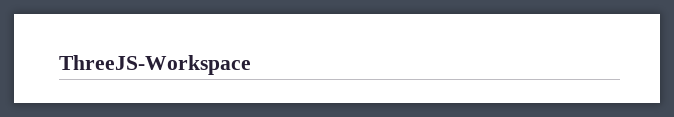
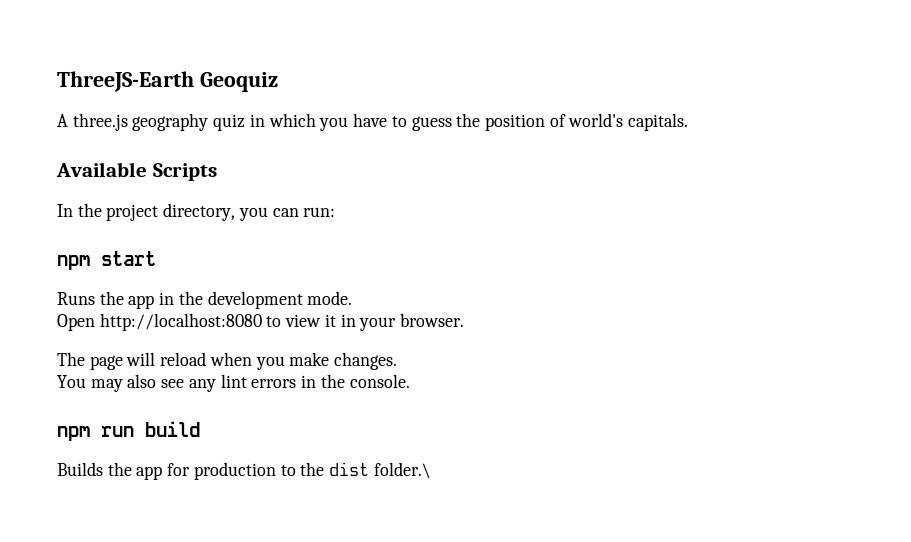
[59,55,251,75] ThreeJS-Workspace -> [57,71,278,92] [57,113,689,131] [56,162,217,181] [57,203,336,221] [57,251,156,270] [57,291,353,309] [57,313,465,331] [57,352,398,370] [57,374,410,392] [57,421,200,441] [57,462,431,480] ThreeJS-Earth Geoquiz // A three.js geography quiz in which you have to guess the position of world's capitals. // Available Scripts // In the project directory, you can run: // npm start // Runs the app in the development mode. // Open http://localhost:8080 to view it in your browser. // The page will reload when you make changes. // You may also see any lint errors in the console. // npm run build // Builds the app for production to the dist folder.\

